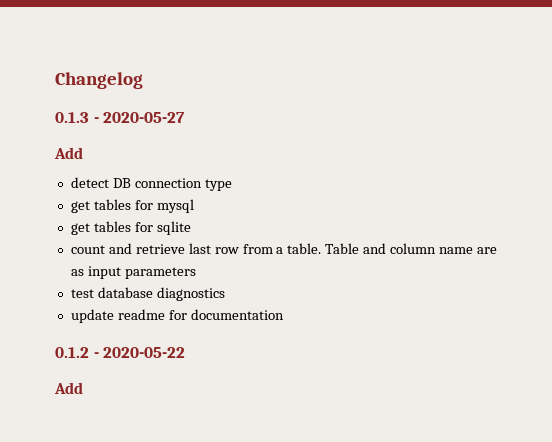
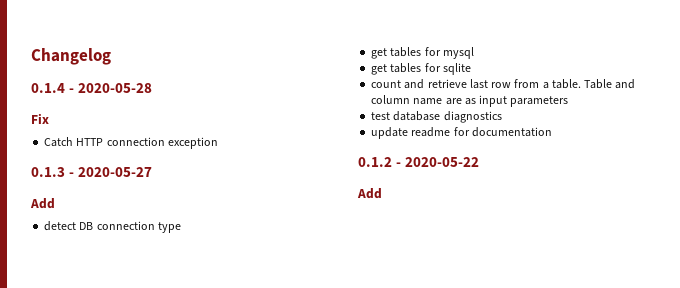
(143, 80) none -> [31,83,153,93] [31,113,49,124] [44,137,218,149] // 0.1.4 - 2020-05-28 // Fix // Catch HTTP connection exception

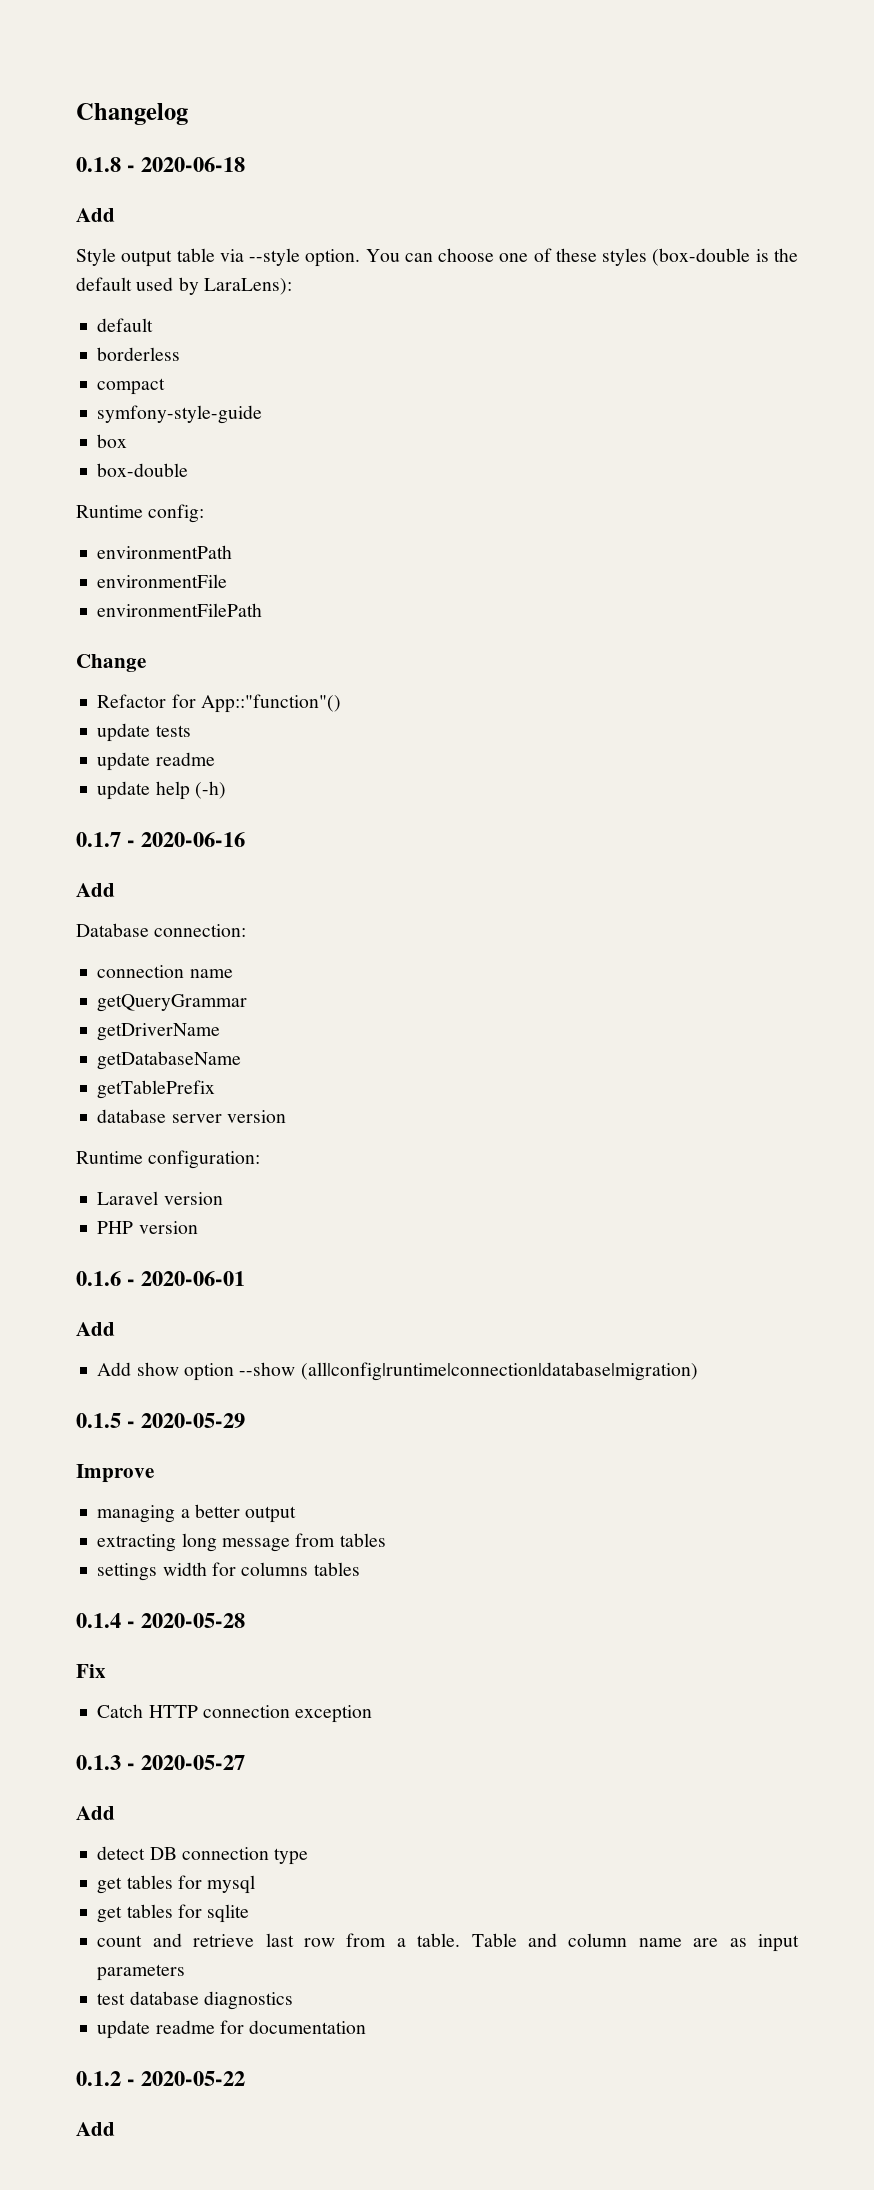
(111, 56) none -> [76,157,246,172] [76,208,115,222] [76,248,798,267] [76,277,292,295] [97,318,154,332] [97,347,181,361] [97,378,166,395] [97,405,263,424] [97,434,128,448] [97,463,189,477] [76,504,205,523] [97,545,233,559] [97,574,228,588] [97,603,263,617] [76,654,146,672] [97,694,341,713] [97,723,191,742] [97,752,215,771] [97,781,226,800] [76,832,246,847] [76,883,115,897] [76,923,247,937] [97,965,233,978] [97,994,248,1012] [97,1023,221,1041] [97,1051,242,1070] [97,1080,216,1099] [97,1109,286,1123] [76,1150,261,1169] [97,1191,223,1205] [97,1221,198,1234] [76,1271,246,1286] [76,1322,115,1336] [97,1362,698,1381] [76,1413,246,1428] [76,1464,154,1483] [97,1504,297,1523] [97,1533,386,1552] [97,1562,360,1581] // 0.1.8 - 2020-06-18 // Add // Style output table via --style option. You can choose one of these styles (box-double is the default used by LaraLens): // default // borderless // compact // symfony-style-guide // box // box-double // Runtime config: // environmentPath // environmentFile // environmentFilePath // Change // Refactor for App::"function"() // update tests // update readme // update help (-h) // 0.1.7 - 2020-06-16 // Add // Database connection: // connection name // getQueryGrammar // getDriverName // getDatabaseName // getTablePrefix // database server version // Runtime configuration: // Laravel version // PHP version // 0.1.6 - 2020-06-01 // Add // Add show option --show (all|config|runtime|connection|database|migration) // 0.1.5 - 2020-05-29 // Improve // managing a better output // extracting long message from tables // settings width for columns tables

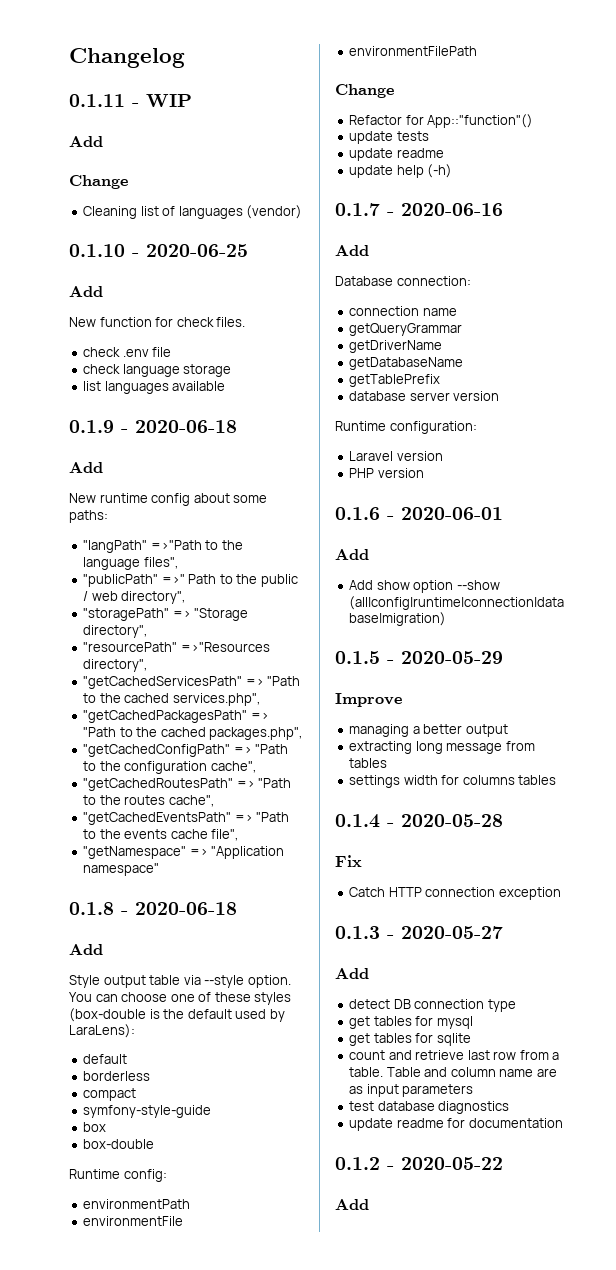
(188, 114) none -> [69,94,192,107] [69,136,103,147] [69,175,128,189] [83,205,303,219] [69,244,248,257] [69,286,103,297] [69,317,246,327] [83,347,172,357] [83,364,232,377] [83,381,226,394] [69,420,237,433] [69,462,103,473] [69,493,268,506] [69,510,108,523] [83,540,243,553] [83,557,178,570] [83,574,298,587] [83,591,186,604] [83,608,249,621] [83,625,148,638] [83,642,270,652] [83,659,148,672] [83,676,301,689] [83,693,260,706] [83,710,269,723] [83,727,303,740] [83,744,289,757] [83,761,256,774] [83,778,292,791] [83,795,214,807] [83,812,290,825] [83,829,239,841] [83,846,285,859] [83,863,160,876] // 0.1.11 - WIP // Add // Change // Cleaning list of languages (vendor) // 0.1.10 - 2020-06-25 // Add // New function for check files. // check .env file // check language storage // list languages available // 0.1.9 - 2020-06-18 // Add // New runtime config about some paths: // "langPath" =>"Path to the language files", // "publicPath" =>" Path to the public / web directory", // "storagePath" => "Storage directory", // "resourcePath" =>"Resources directory", // "getCachedServicesPath" => "Path to the cached services.php", // "getCachedPackagesPath" => "Path to the cached packages.php", // "getCachedConfigPath" => "Path to the configuration cache", // "getCachedRoutesPath" => "Path to the routes cache", // "getCachedEventsPath" => "Path to the events cache file", // "getNamespace" => "Application namespace"

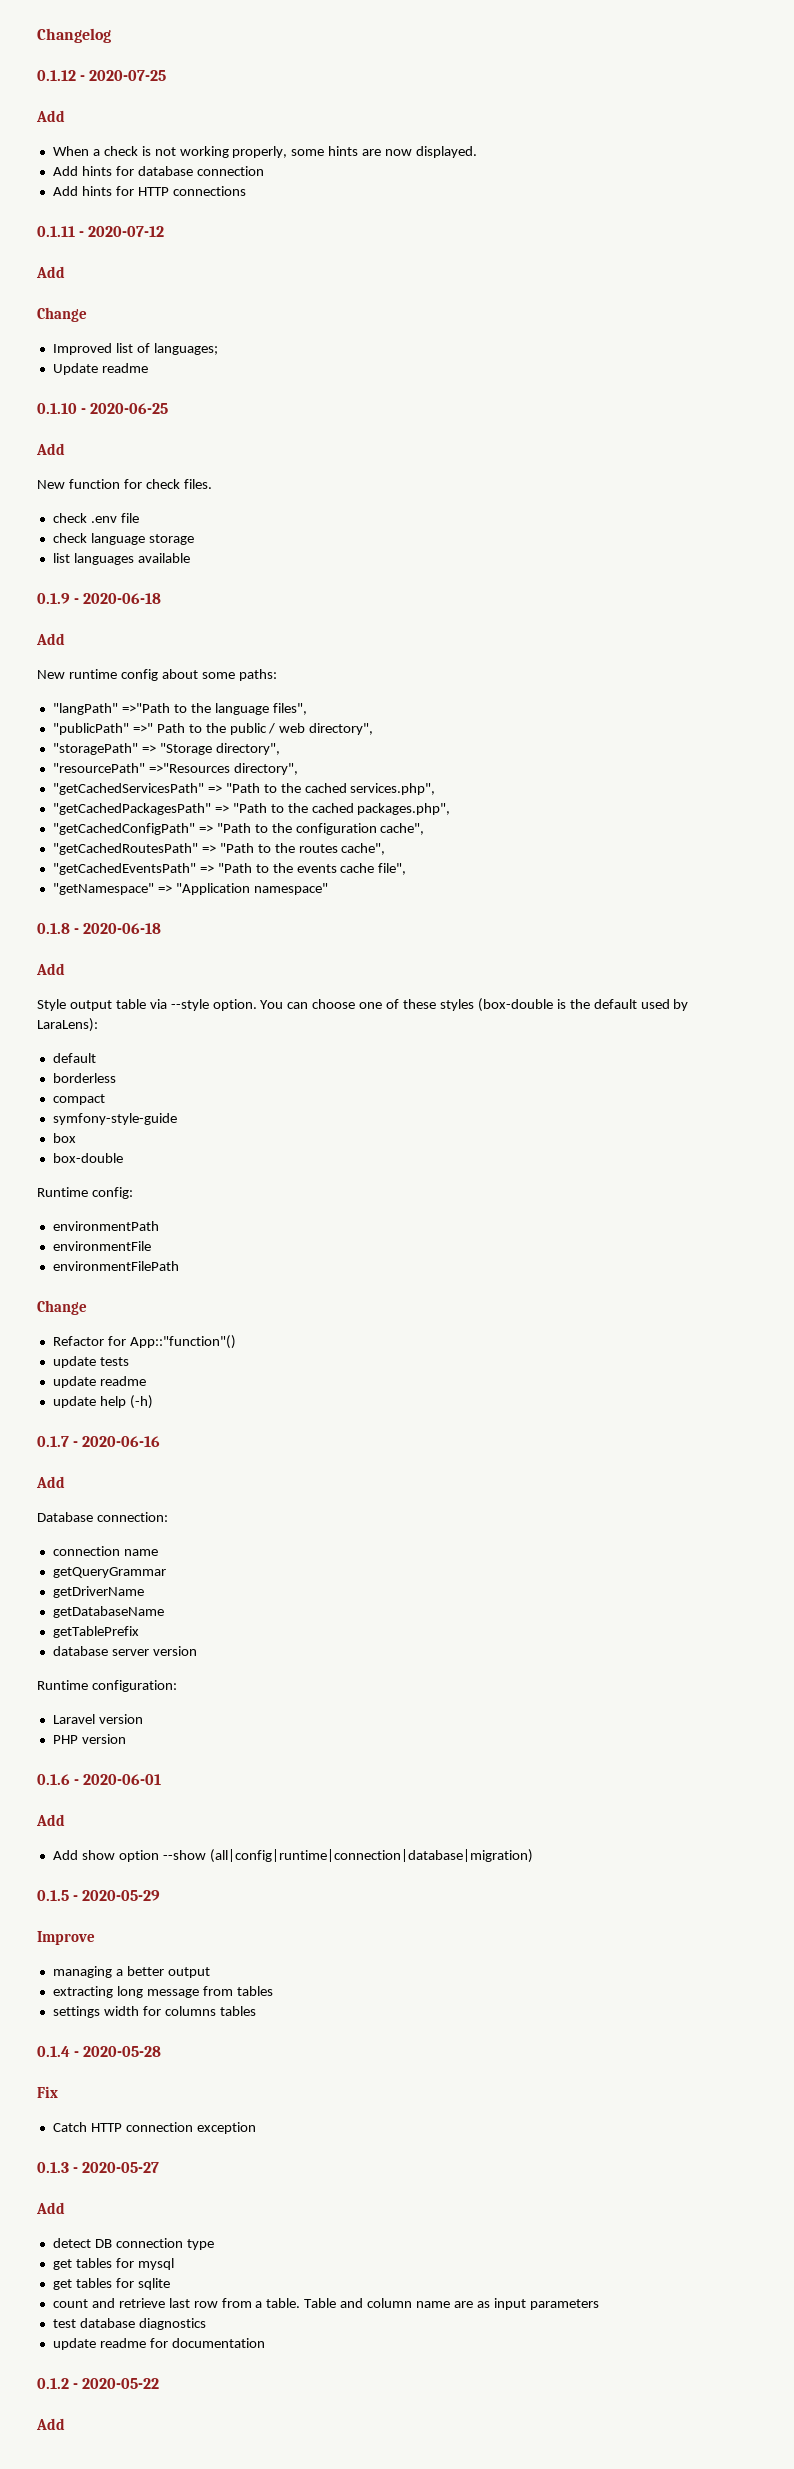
(185, 58) none -> [37,70,167,81] [36,110,65,122] [52,146,478,158] [52,166,264,176] [52,186,246,196] // 0.1.12 - 2020-07-25 // Add // When a check is not working properly, some hints are now displayed. // Add hints for database connection // Add hints for HTTP connections
[146,94,192,107] WIP -> [88,226,165,237] 2020-07-12
[83,206,138,219] Cleaning -> [52,343,112,355] Improved
[178,205,303,219] languages (vendor) -> [153,343,218,355] [52,363,148,375] languages; // Update readme

